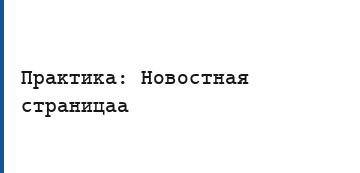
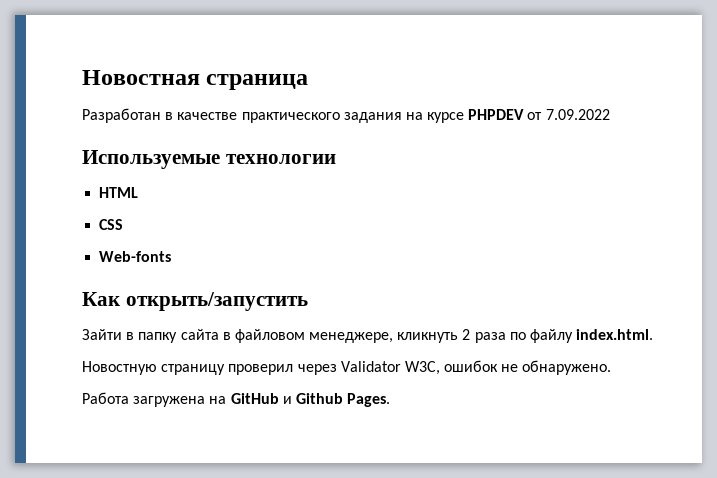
[21,71,249,89] [21,101,129,117] Практика: Новостная страницаа -> [82,70,309,90] [82,108,610,123] [82,150,336,169] [99,187,139,198] [99,219,124,230] [99,251,172,262] [82,292,308,311] [82,329,654,343] [82,360,612,375] [82,392,391,407] Новостная страница // Разработан в качестве практического задания на курсе PHPDEV от 7.09.2022 // Используемые технологии // HTML // CSS // Web-fonts // Как открыть/запустить // Зайти в папку сайта в файловом менеджере, кликнуть 2 раза по файлу index.html. // Новостную страницу проверил через Validator W3C, ошибок не обнаружено. // Работа загружена на GitHub и Github Pages.

